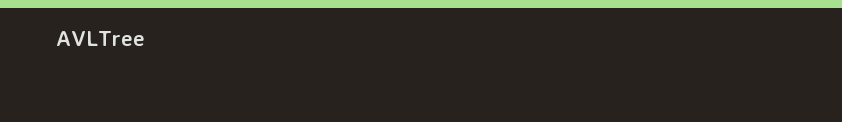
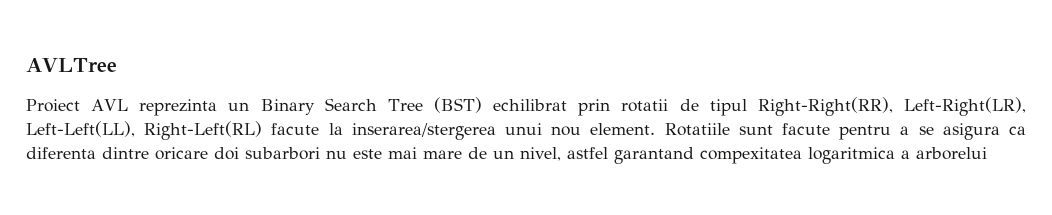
(145, 38) none -> [26,97,1026,116] [26,121,1027,140] [26,147,987,164] // Proiect AVL reprezinta un Binary Search Tree (BST) echilibrat prin rotatii de tipul Right-Right(RR), Left-Right(LR), Left-Left(LL), Right-Left(RL) facute la inserarea/stergerea unui nou element. Rotatiile sunt facute pentru a se asigura ca diferenta dintre oricare doi subarbori nu este mai mare de un nivel, astfel garantand compexitatea logaritmica a arborelui

